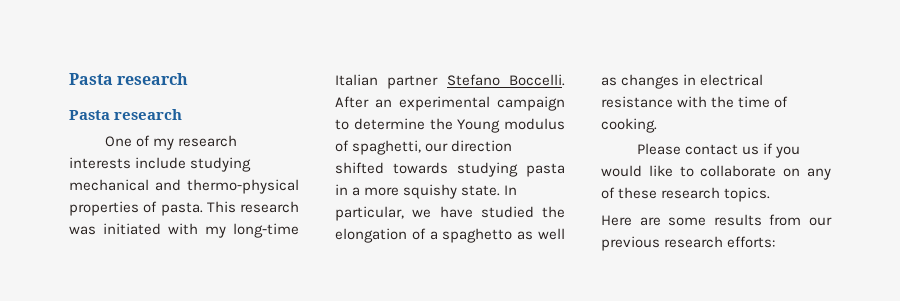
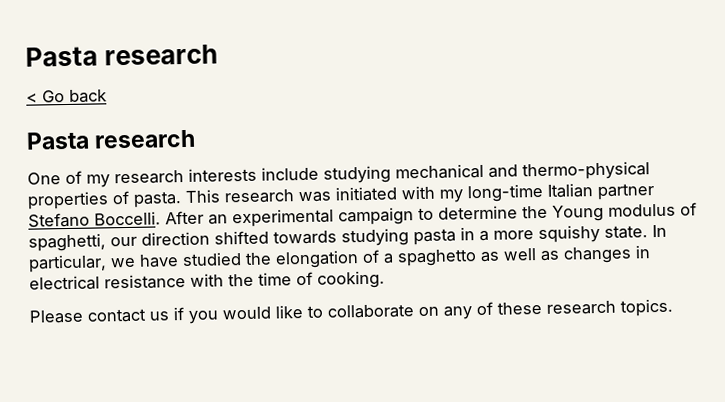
[69,73,189,85] Pasta research -> [25,44,219,67] [26,89,107,103] Pasta research // < Go back
[601,214,832,226] [601,236,776,251] // Here are some results from our previous research efforts: -> (673, 307) none

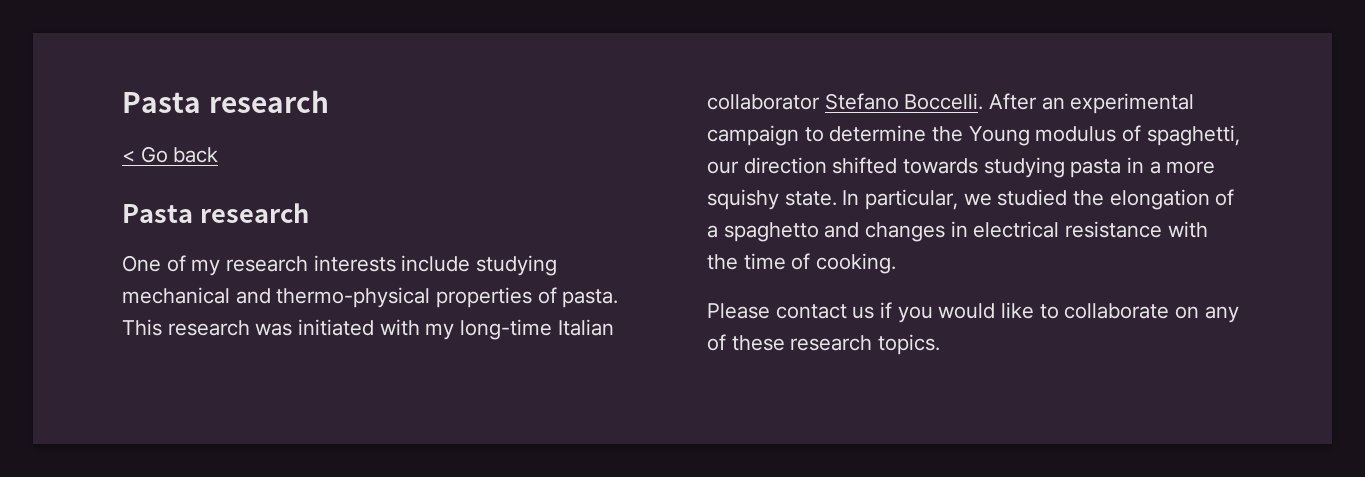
[597,183,655,201] partner -> [707,94,820,110] collaborator
[139,254,179,268] have -> (992, 199) none
[480,248,560,263] as well as -> [824,222,860,238] and

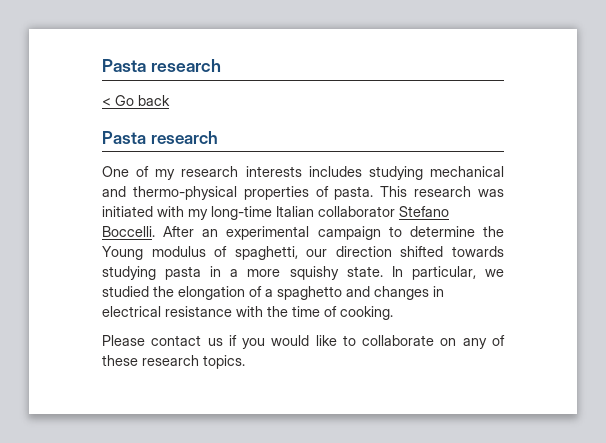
[401,255,471,272] include -> [308,166,362,177] includes

